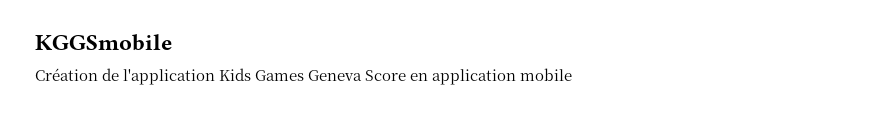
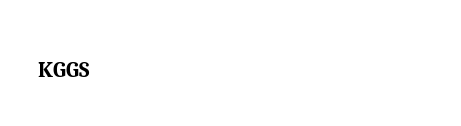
[35,34,172,51] [35,68,573,85] KGGSmobile // Création de l'application Kids Games Geneva Score en application mobile -> [38,62,90,77] KGGS

